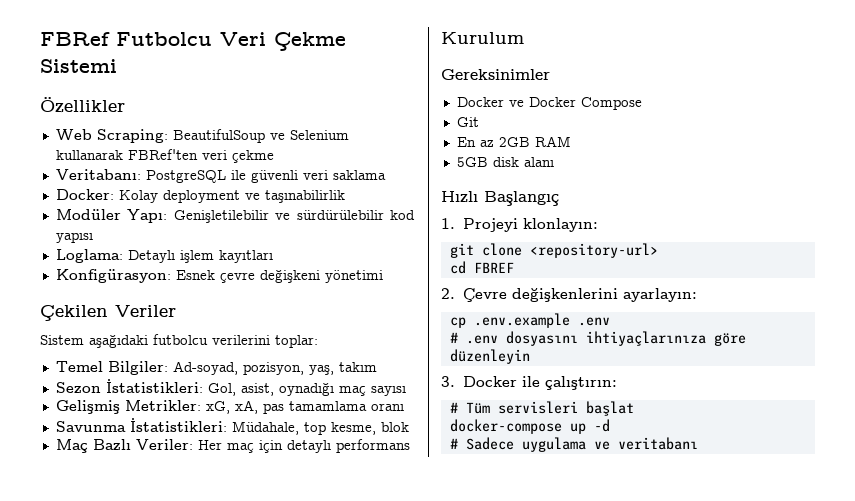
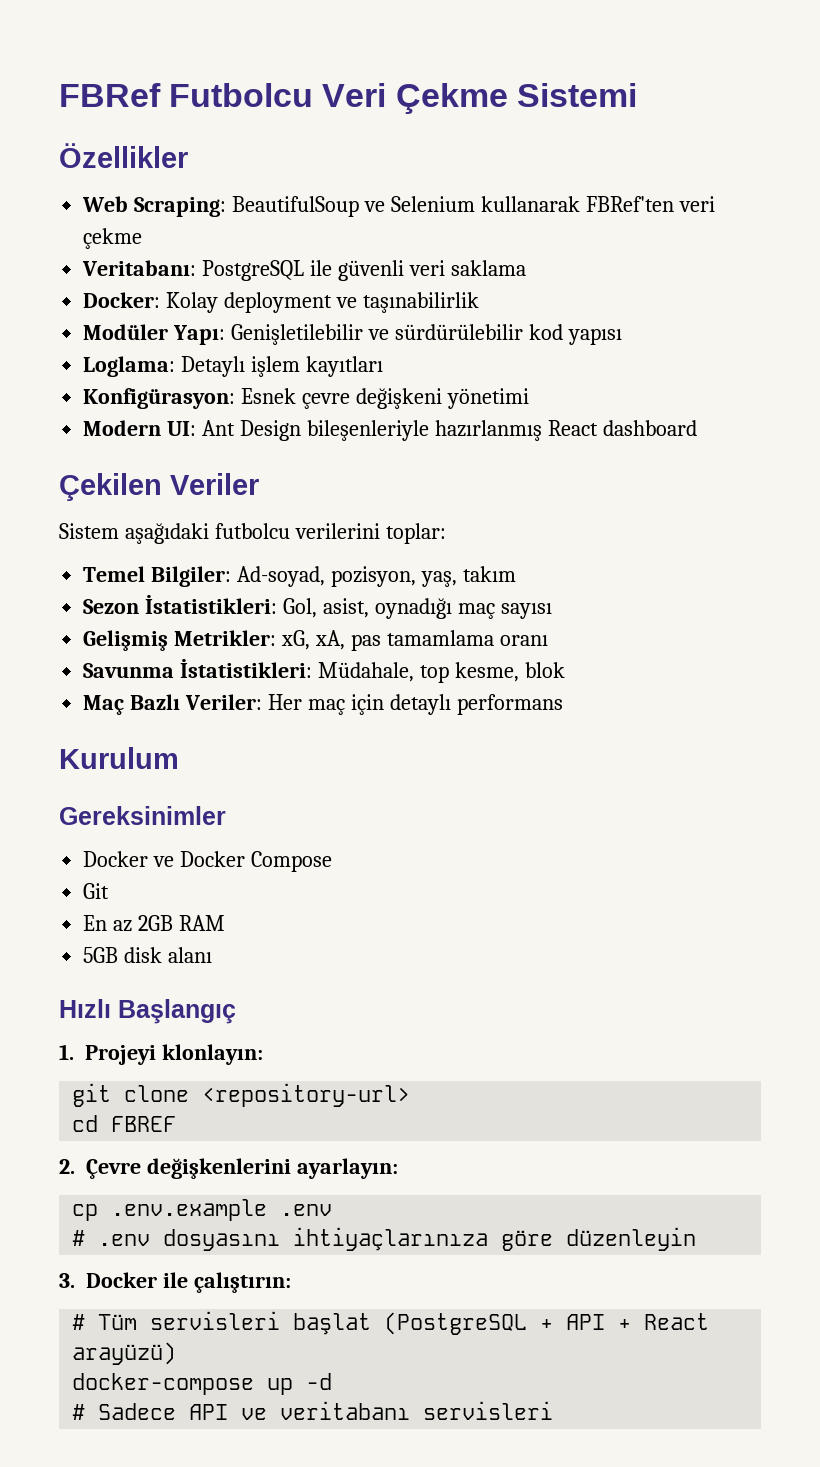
(383, 276) none -> [83,420,697,441] // Modern UI: Ant Design bileşenleriyle hazırlanmış React dashboard
(634, 408) none -> [384,1312,710,1335] [72,1342,177,1365] (PostgreSQL + API + React arayüzü)
[521,437,586,452] uygulama -> [189,1404,229,1420] API
(698, 443) none -> [423,1401,554,1420] servisleri

